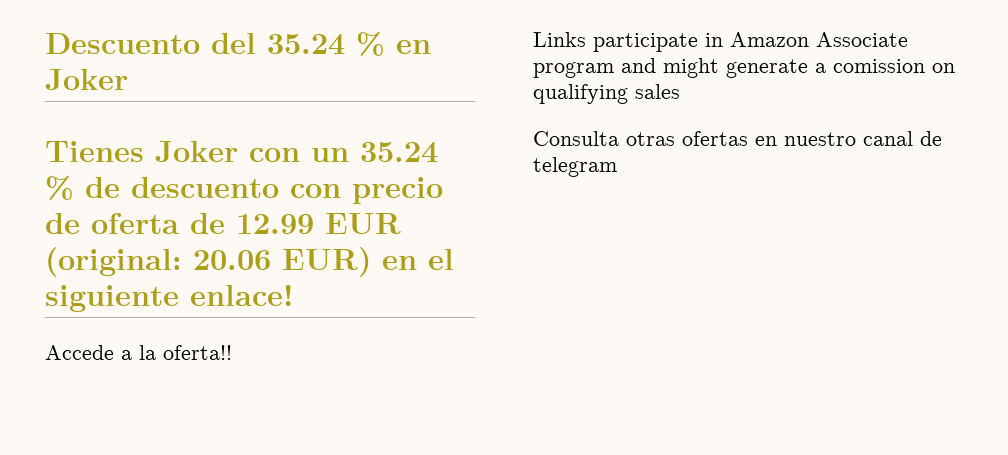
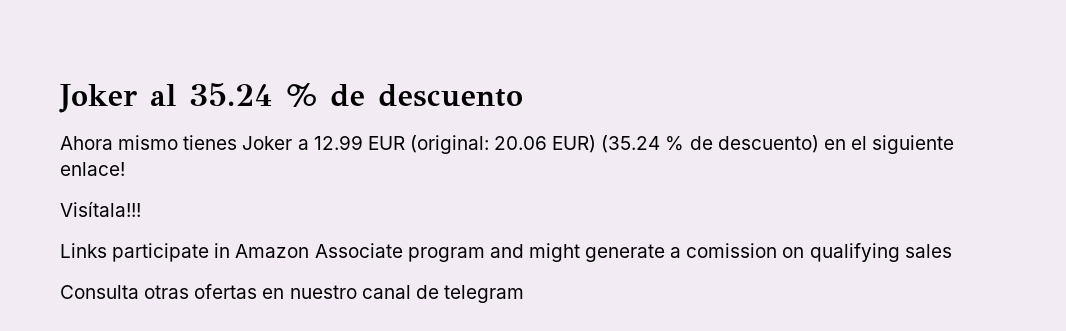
[45,32,431,56] [45,69,128,90] [45,141,349,162] Descuento del 35.24 % en Joker // Tienes Joker con un -> [59,84,176,113] Joker al
[290,177,443,204] [45,213,225,234] con precio de oferta de -> [60,135,309,150] // Ahora mismo tienes Joker a
(371, 262) none -> [601,135,819,153] (35.24 % de descuento)
[45,345,232,360] Accede a la oferta!! -> [60,201,141,217] Visítala!!!

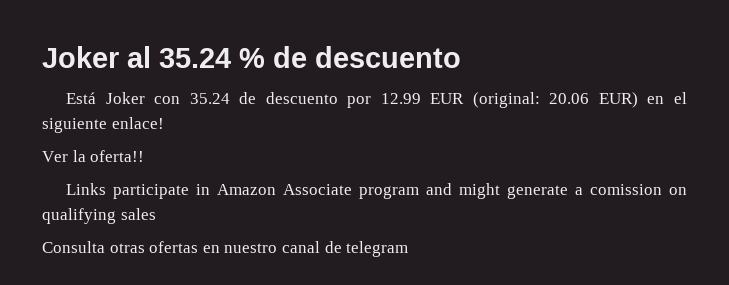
[60,135,309,150] Ahora mismo tienes Joker a -> [65,92,372,108] Está Joker con 35.24 de descuento por
[601,135,819,153] (35.24 % de descuento) -> (638, 100) none
[60,201,141,217] Visítala!!! -> [42,150,145,162] Ver la oferta!!

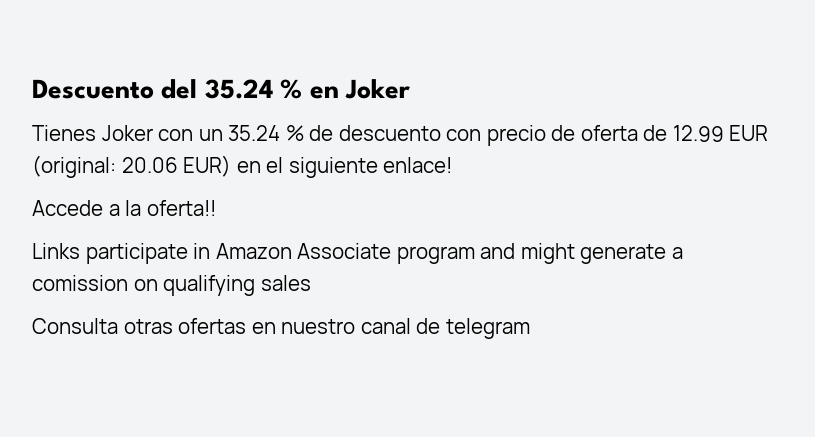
[42,46,461,68] [65,92,372,108] Joker al 35.24 % de descuento // Está Joker con 35.24 de descuento por -> [32,79,411,99] [32,125,668,146] Descuento del 35.24 % en Joker // Tienes Joker con un 35.24 % de descuento con precio de oferta de
[42,151,68,162] Ver -> [32,200,120,216] Accede a

